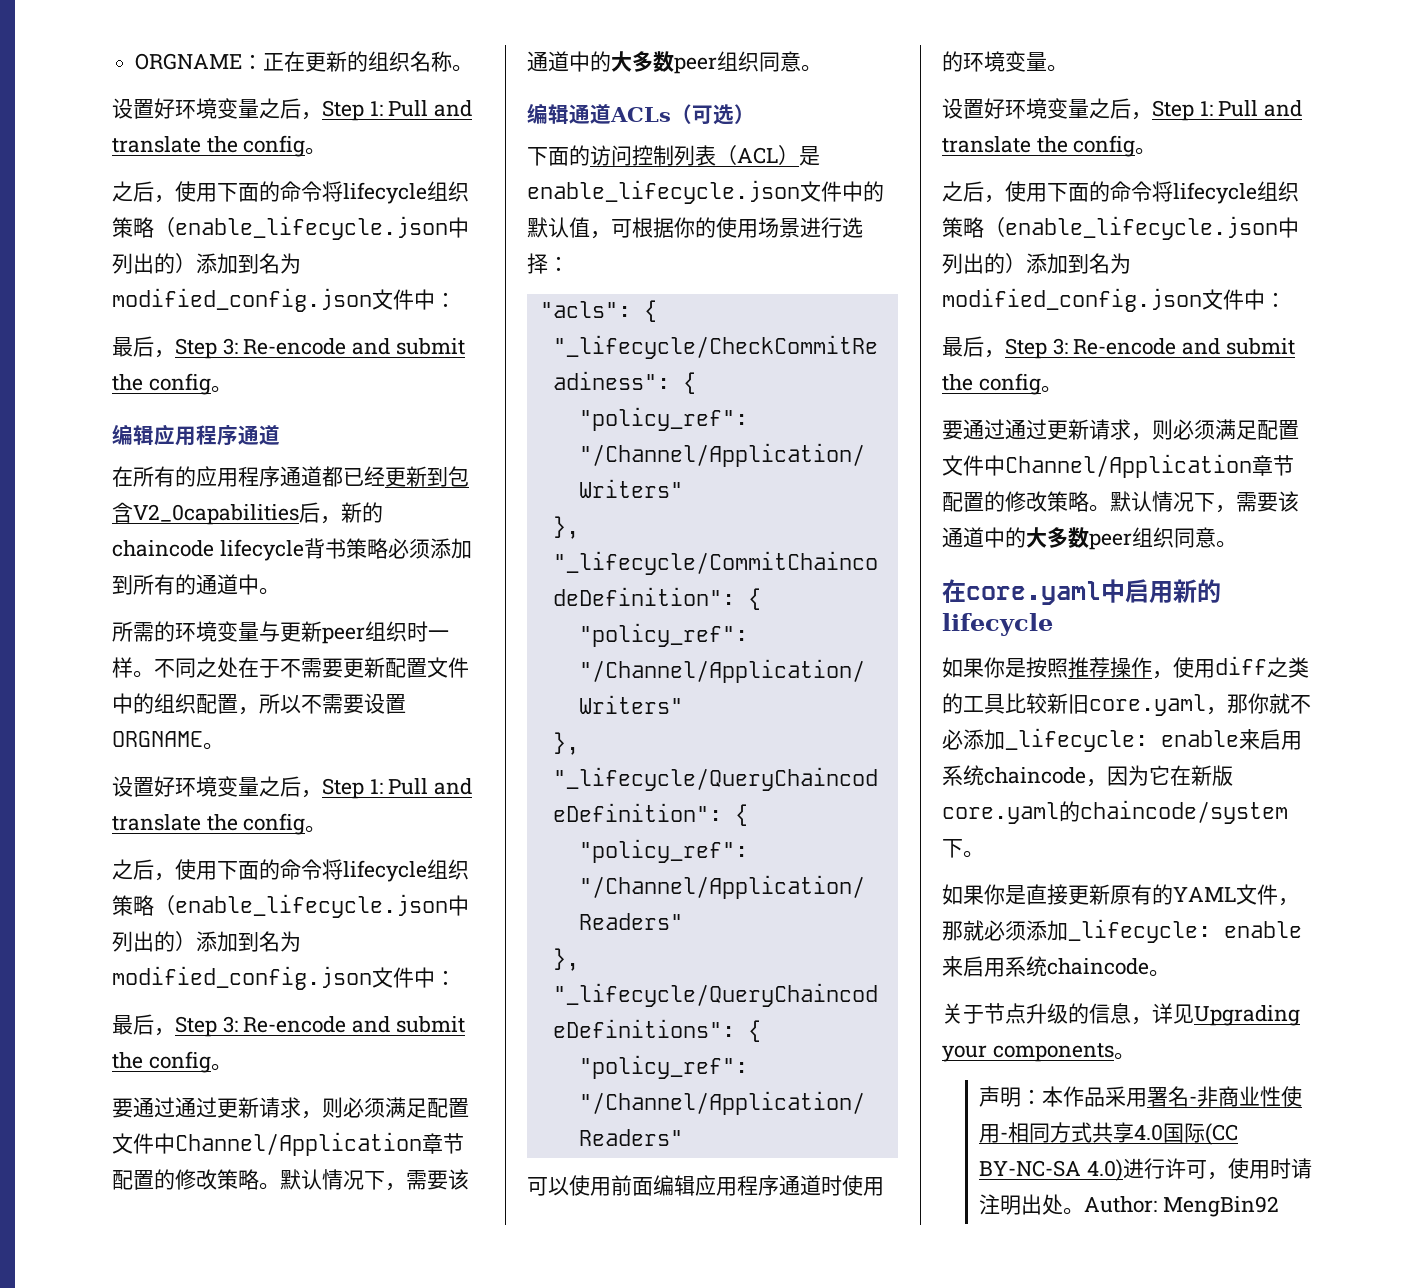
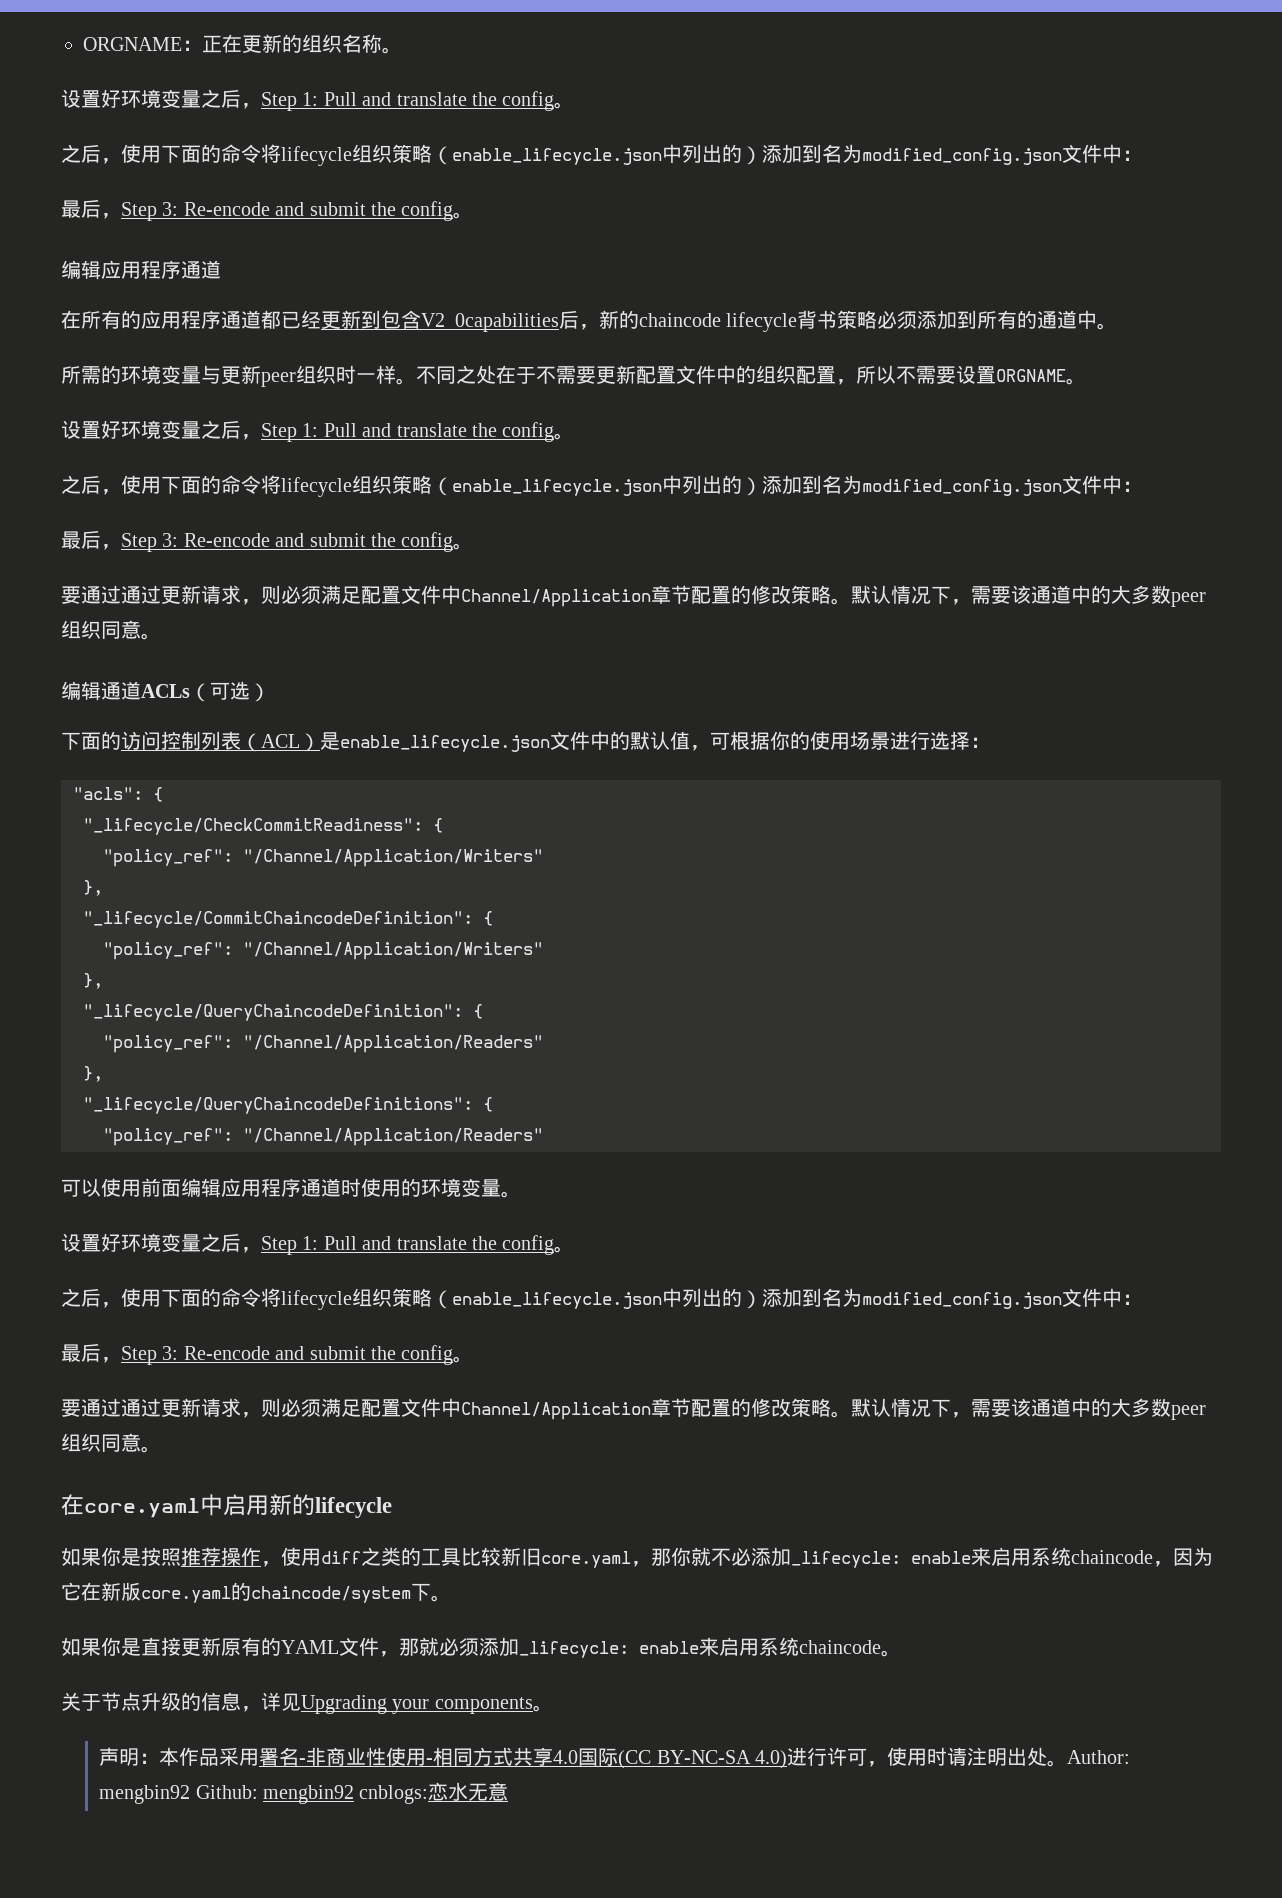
[1162,1196,1279,1217] MengBin92 -> [99,1782,509,1804] mengbin92 Github: mengbin92 cnblogs:恋水无意

